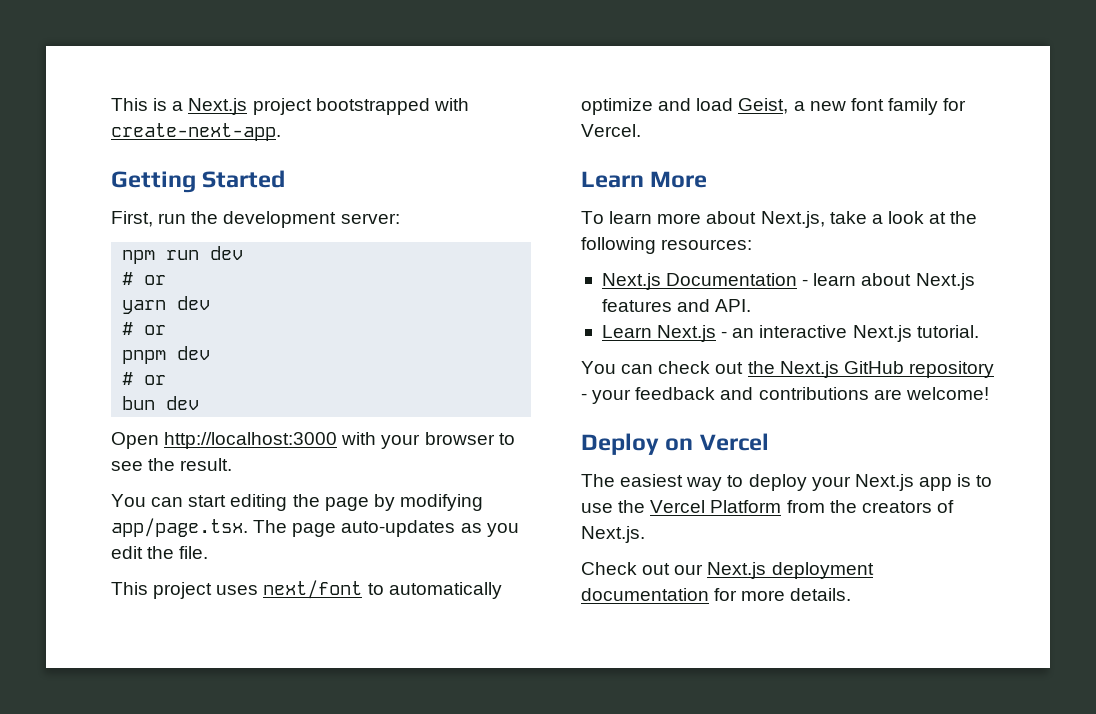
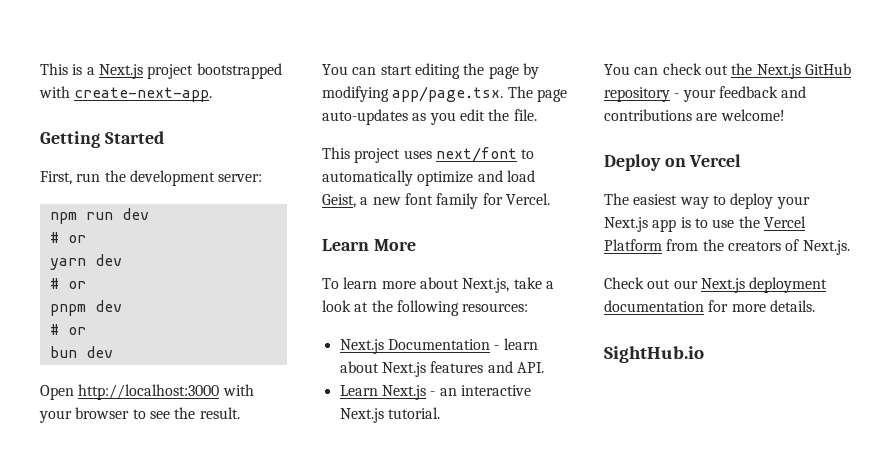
(852, 594) none -> [604,346,704,363] // SightHub.io

